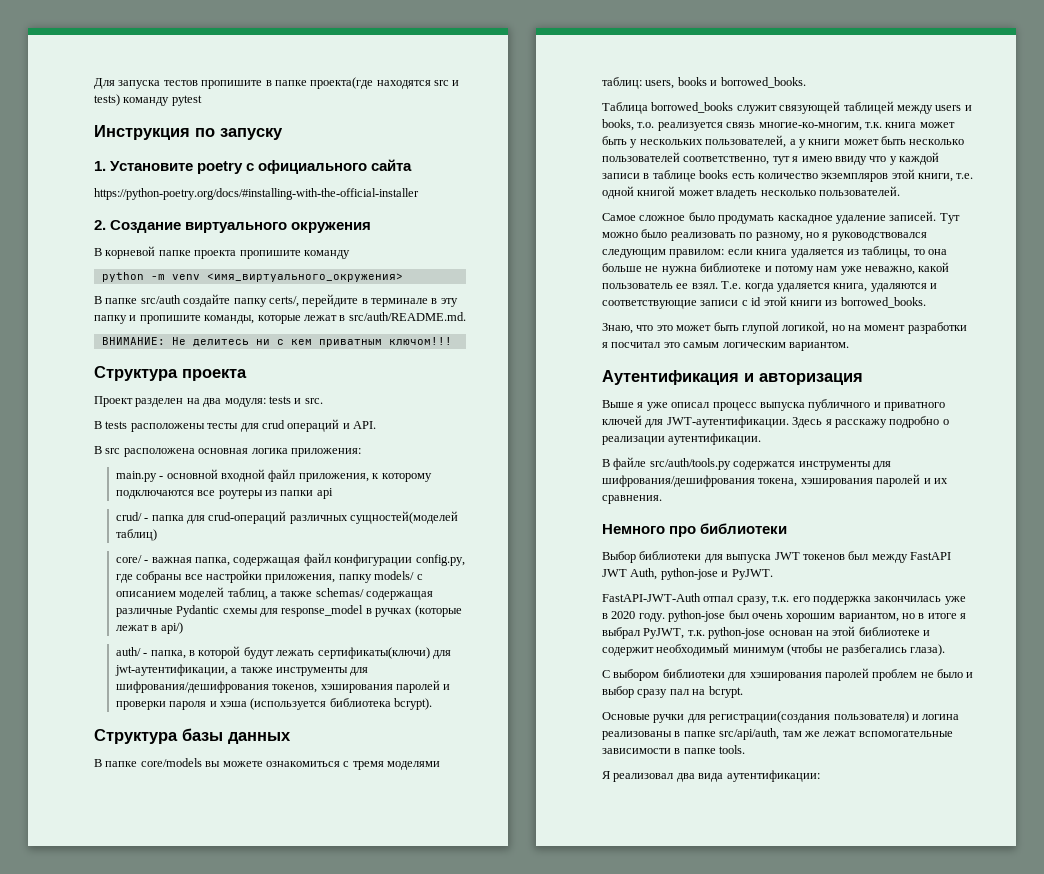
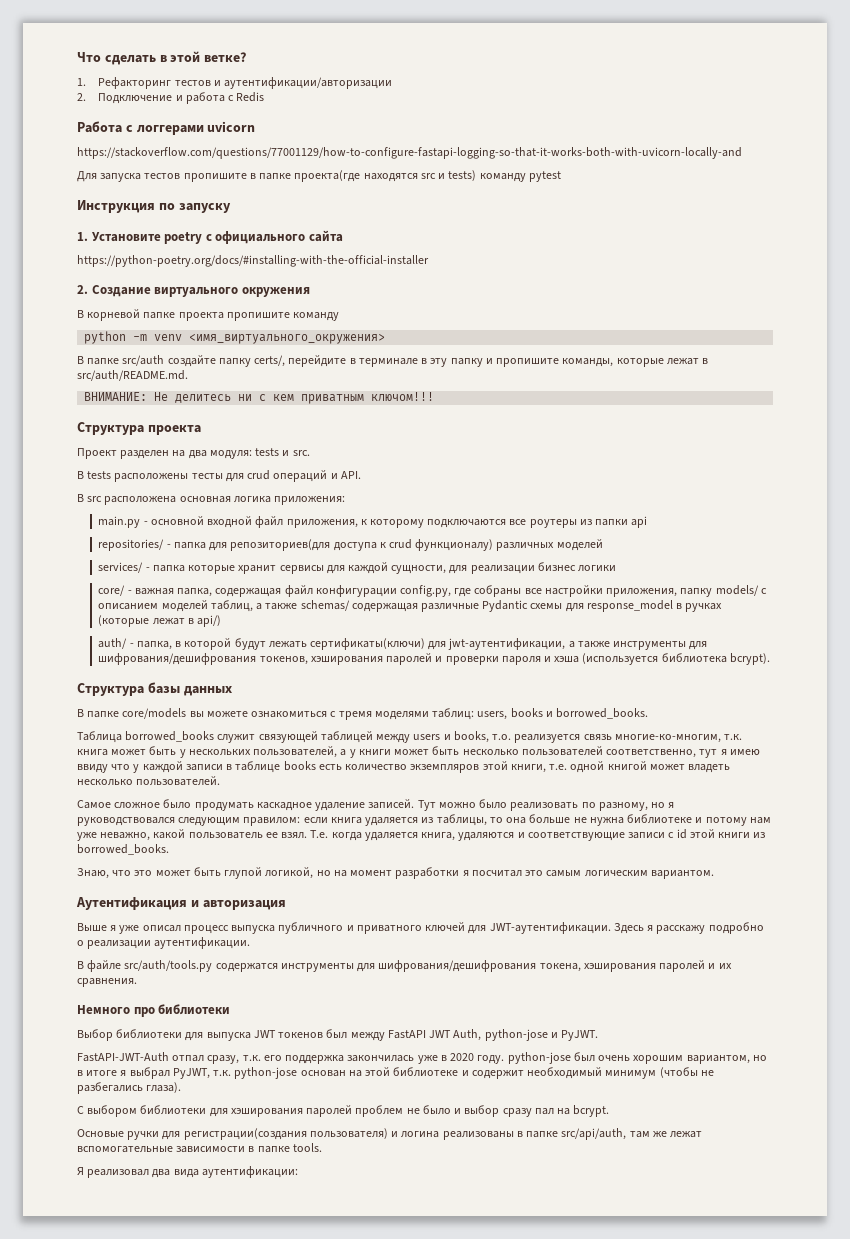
(94, 83) none -> [77,51,247,65] [77,77,393,89] [77,92,265,104] [77,121,256,135] [77,147,742,159] Что сделать в этой ветке? // 1. Рефакторинг тестов и аутентификации/авторизации // 2. Подключение и работа с Redis // Работа с логгерами uvicorn // https://stackoverflow.com/questions/77001129/how-to-configure-fastapi-logging-so-that-it-works-both-with-uvicorn-locally-and //
[115,512,142,521] crud/ -> [98,539,165,551] repositories/
[208,511,459,524] [115,529,157,541] crud-операций различных сущностей(моделей таблиц) -> [230,539,603,551] [98,562,617,574] репозиториев(для доступа к crud функционалу) различных моделей // services/ - папка которые хранит сервисы для каждой сущности, для реализации бизнес логики

